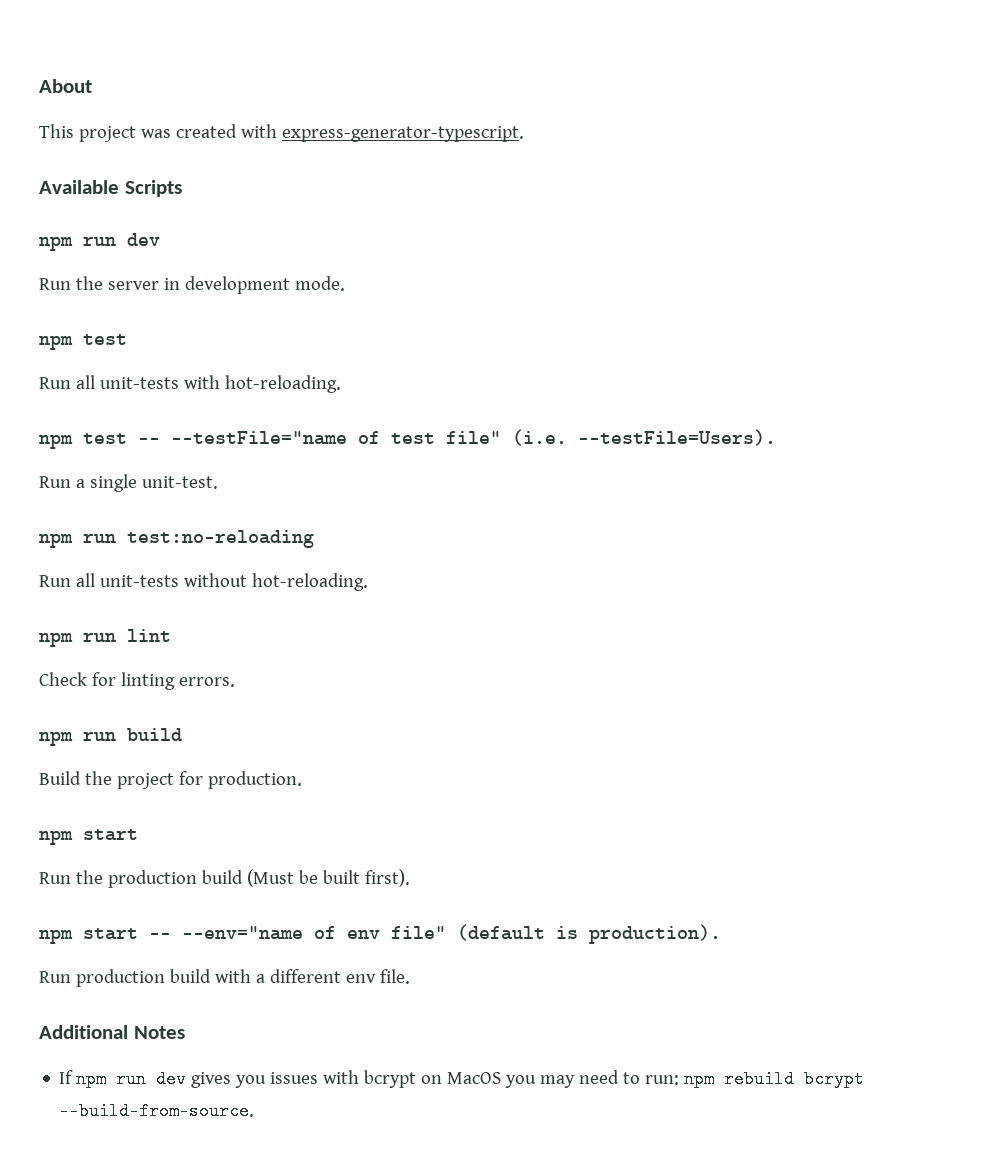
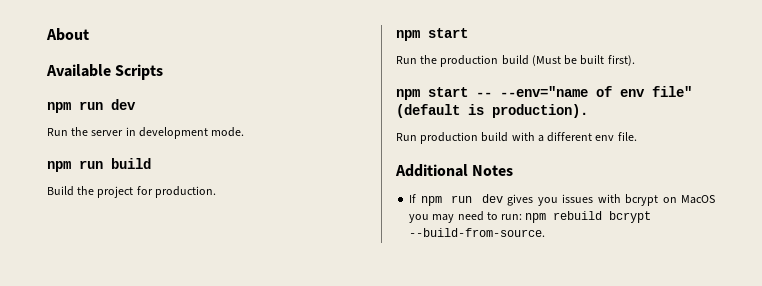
[39,124,524,142] // This project was created with express-generator-typescript. -> (89, 34) none
[39,334,127,350] [39,375,341,393] [39,429,776,449] [39,474,218,492] [39,530,314,548] [39,573,368,591] [39,629,171,647] [39,672,235,690] // npm test // Run all unit-tests with hot-reloading. // npm test -- --testFile="name of test file" (i.e. --testFile=Users). // Run a single unit-test. // npm run test:no-reloading // Run all unit-tests without hot-reloading. // npm run lint // Check for linting errors. -> (245, 132) none

